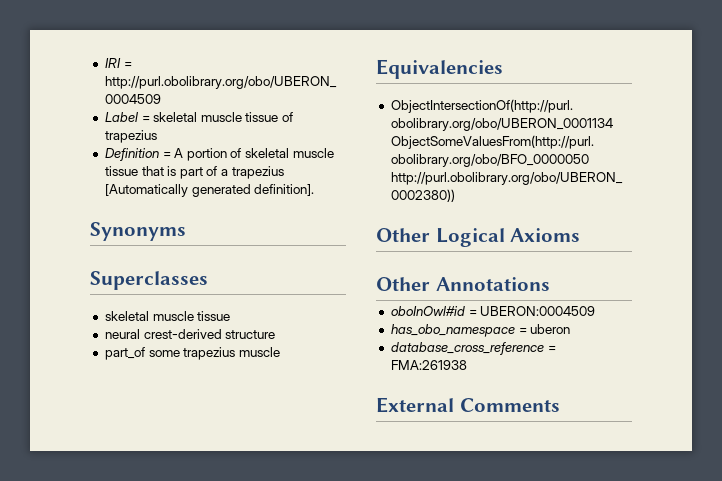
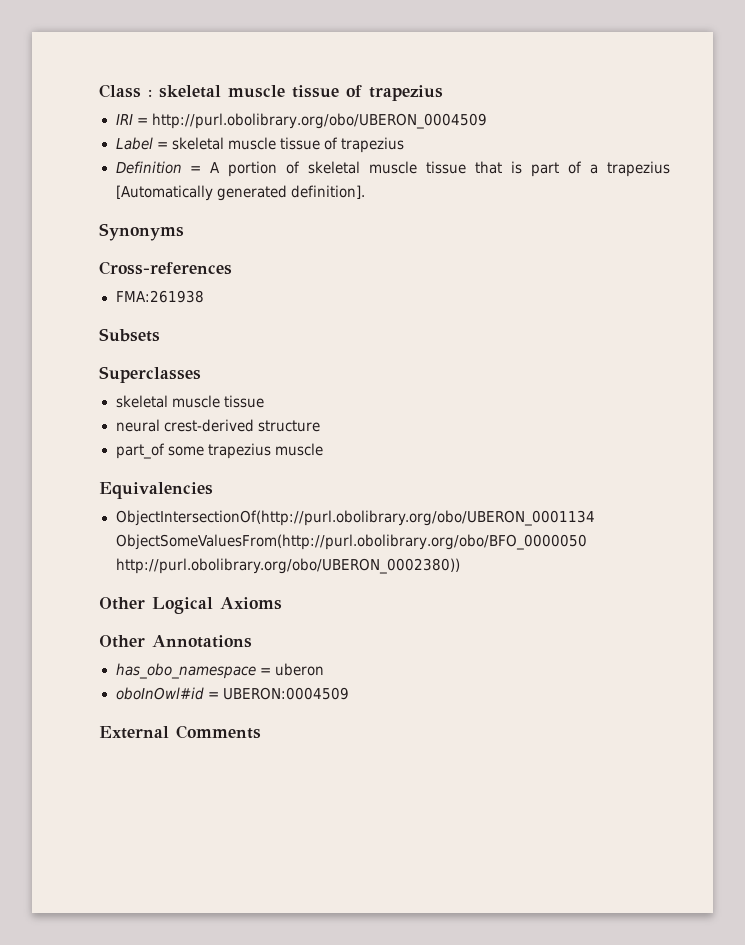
(104, 63) none -> [99,84,443,101] Class : skeletal muscle tissue of trapezius //
(186, 231) none -> [99,261,232,275] [115,290,204,303] [99,328,160,342] // Cross-references // FMA:261938 // Subsets
(550, 284) none -> [115,663,324,679] // has_obo_namespace = uberon
[390,324,571,337] [390,342,556,355] [390,360,467,370] // has_obo_namespace = uberon // database_cross_reference = FMA:261938 -> (349, 693) none

